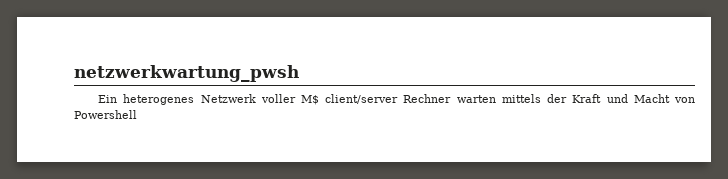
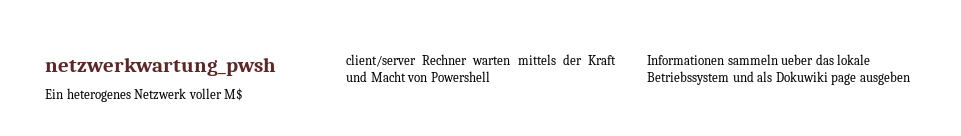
(137, 114) none -> [647,54,871,65] [647,71,910,85] // Informationen sammeln ueber das lokale Betriebssystem und als Dokuwiki page ausgeben

